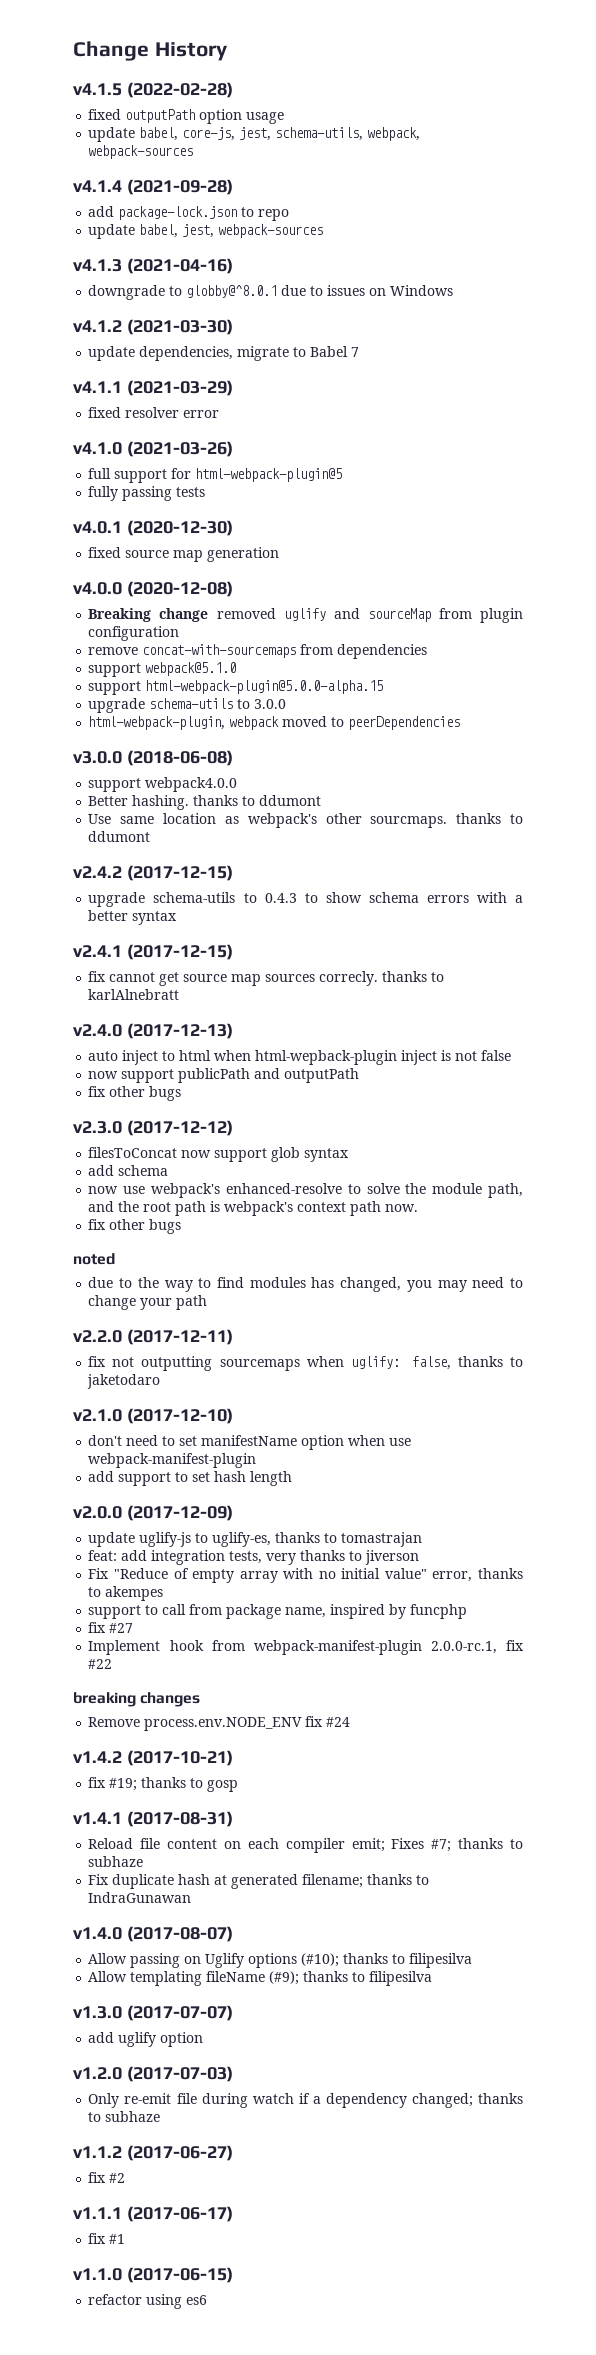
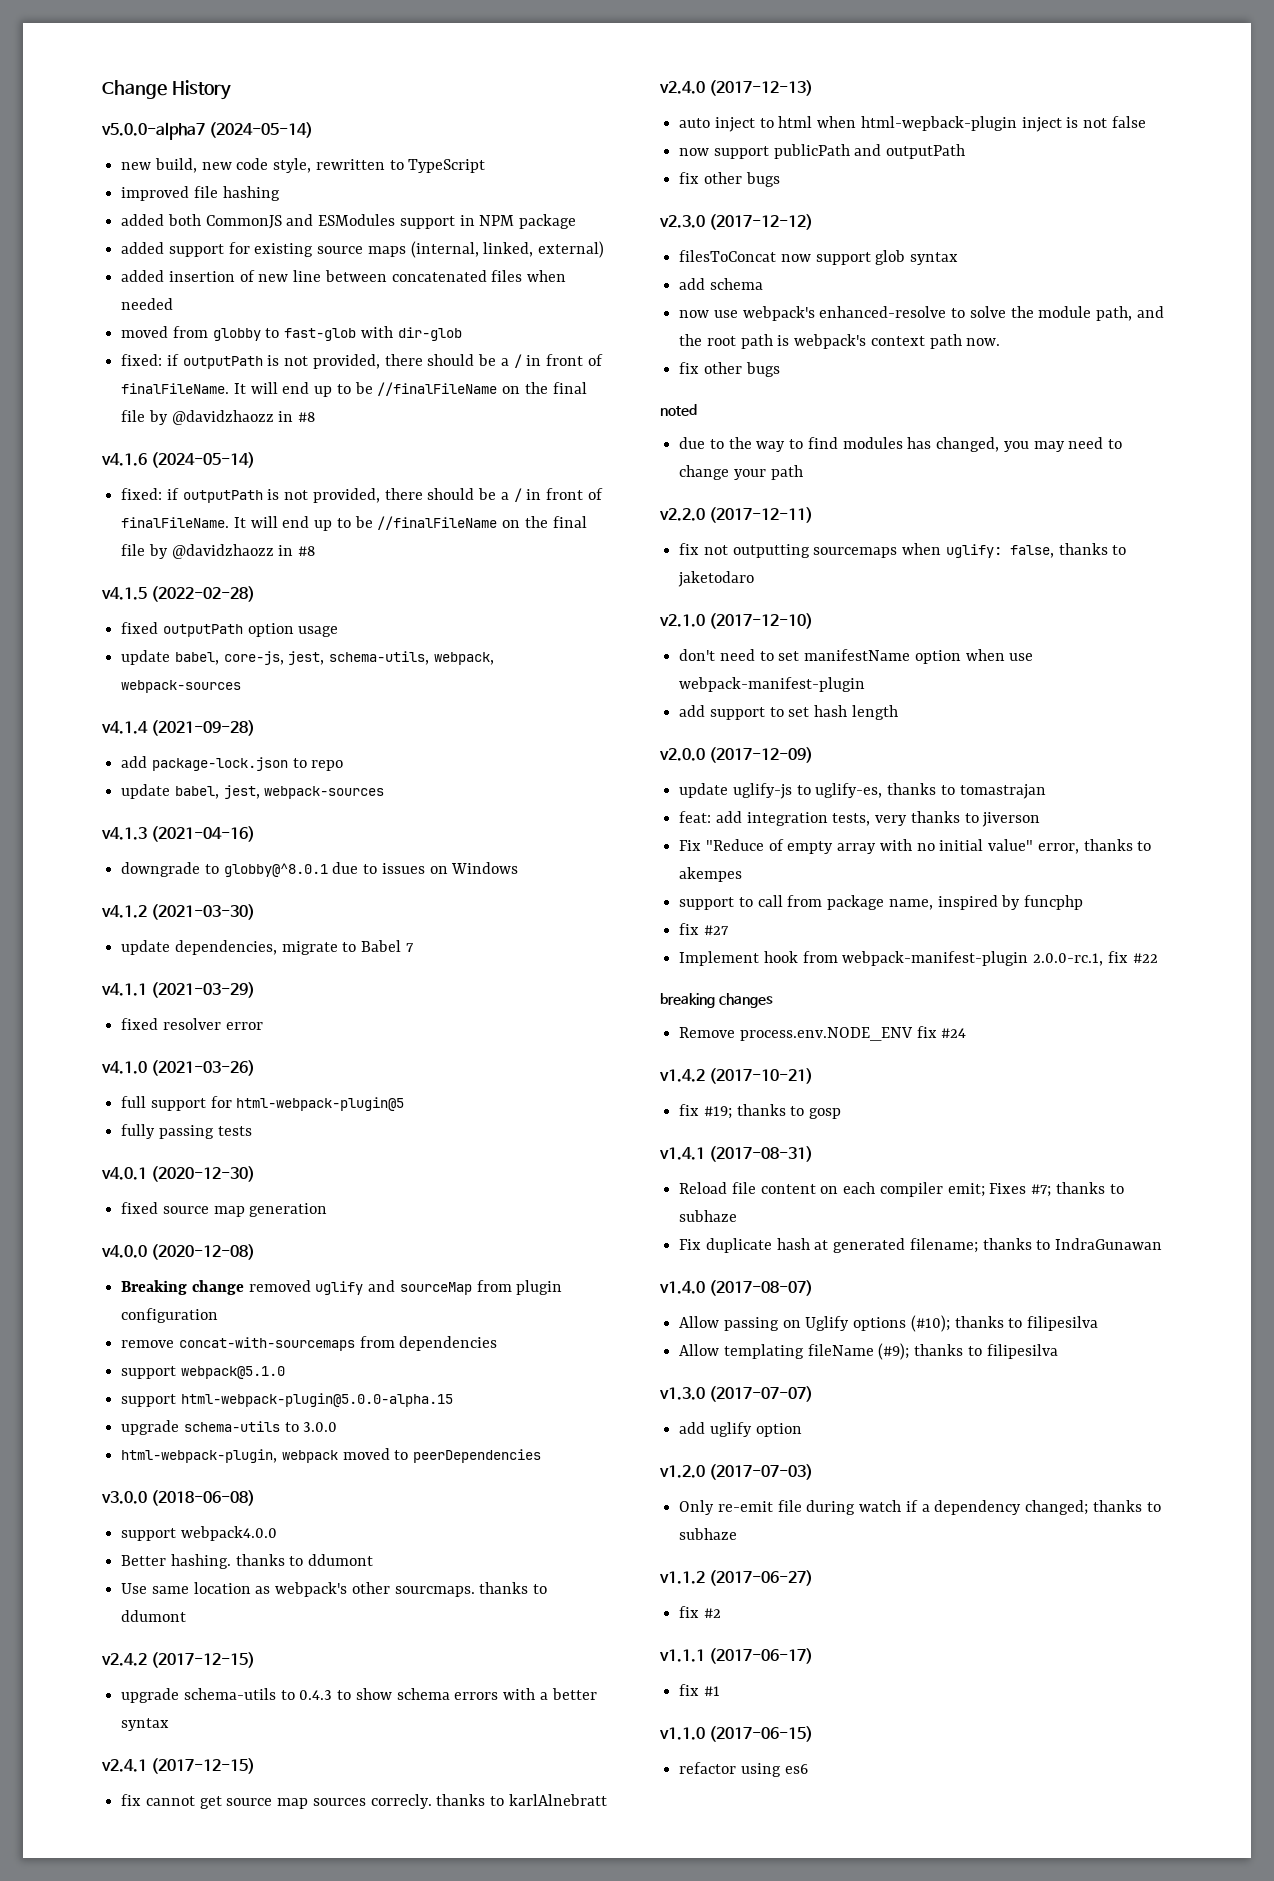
(228, 51) none -> [101,122,314,140] [121,158,486,173] [121,186,280,201] [121,214,577,229] [121,241,605,258] [121,270,567,282] [121,298,174,310] [121,326,462,341] [121,354,603,369] [121,382,587,397] [121,410,316,425] [101,452,256,468] [121,488,603,503] [121,516,587,531] [121,544,316,559] // v5.0.0-alpha7 (2024-05-14) // new build, new code style, rewritten to TypeScript // improved file hashing // added both CommonJS and ESModules support in NPM package // added support for existing source maps (internal, linked, external) // added insertion of new line between concatenated files when needed // moved from globby to fast-glob with dir-glob // fixed: if outputPath is not provided, there should be a / in front of finalFileName. It will end up to be //finalFileName on the final file by @davidzhaozz in #8 // v4.1.6 (2024-05-14) // fixed: if outputPath is not provided, there should be a / in front of finalFileName. It will end up to be //finalFileName on the final file by @davidzhaozz in #8

